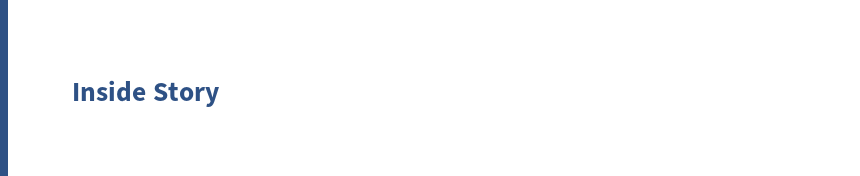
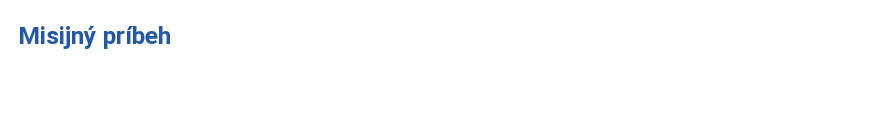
[72,80,220,107] Inside Story -> [18,26,171,49] Misijný príbeh

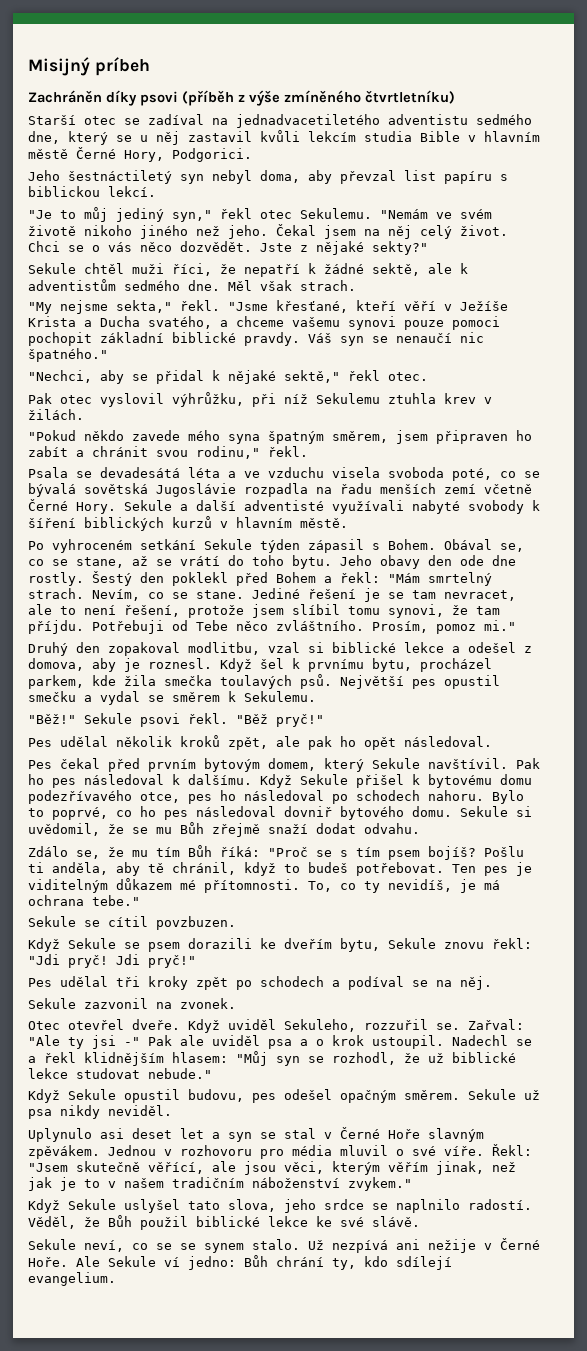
(171, 37) none -> [28,90,455,106] [28,114,532,128] [28,130,540,145] [28,147,252,162] [28,170,508,184] [28,186,156,197] [28,207,492,222] [28,224,508,239] [28,241,428,255] [28,263,468,277] [28,279,356,291] [28,300,508,314] [28,316,500,330] [28,332,484,346] [28,348,108,362] [28,370,428,384] [28,392,492,407] [28,409,84,420] [28,430,532,444] [28,446,308,459] [28,467,540,481] [28,483,532,497] [28,499,540,514] [28,516,348,531] [28,539,524,553] [28,555,516,569] [28,571,492,586] [28,588,516,602] [28,604,500,618] [28,620,516,634] [28,642,532,656] [28,658,492,672] [28,674,500,689] [28,691,316,705] [28,713,324,727] [28,735,492,750] [28,758,540,772] [28,774,532,788] [28,790,524,804] [28,806,532,820] [28,822,420,837] [28,845,524,860] [28,862,532,876] [28,878,500,893] [28,895,140,906] [28,916,236,930] [28,938,532,952] [28,954,196,968] [28,976,492,990] [28,998,236,1009] [28,1019,524,1033] [28,1035,532,1049] [28,1051,516,1066] [28,1068,212,1079] [28,1089,540,1103] [28,1105,172,1119] [28,1127,484,1142] [28,1144,532,1159] [28,1161,516,1175] [28,1177,412,1191] [28,1199,532,1213] [28,1215,420,1230] [28,1238,540,1253] [28,1255,452,1270] [28,1272,116,1286] // Zachráněn díky psovi (příběh z výše zmíněného čtvrtletníku) // Starší otec se zadíval na jednadvacetiletého adventistu sedmého dne, který se u něj zastavil kvůli lekcím studia Bible v hlavním městě Černé Hory, Podgorici. // Jeho šestnáctiletý syn nebyl doma, aby převzal list papíru s biblickou lekcí. // "Je to můj jediný syn," řekl otec Sekulemu. "Nemám ve svém životě nikoho jiného než jeho. Čekal jsem na něj celý život. Chci se o vás něco dozvědět. Jste z nějaké sekty?" // Sekule chtěl muži říci, že nepatří k žádné sektě, ale k adventistům sedmého dne. Měl však strach. // "My nejsme sekta," řekl. "Jsme křesťané, kteří věří v Ježíše Krista a Ducha svatého, a chceme vašemu synovi pouze pomoci pochopit základní biblické pravdy. Váš syn se nenaučí nic špatného." // "Nechci, aby se přidal k nějaké sektě," řekl otec. // Pak otec vyslovil výhrůžku, při níž Sekulemu ztuhla krev v žilách. // "Pokud někdo zavede mého syna špatným směrem, jsem připraven ho zabít a chránit svou rodinu," řekl. // Psala se devadesátá léta a ve vzduchu visela svoboda poté, co se bývalá sovětská Jugoslávie rozpadla na řadu menších zemí včetně Černé Hory. Sekule a další adventisté využívali nabyté svobody k šíření biblických kurzů v hlavním městě. // Po vyhroceném setkání Sekule týden zápasil s Bohem. Obával se, co se stane, až se vrátí do toho bytu. Jeho obavy den ode dne rostly. Šestý den poklekl před Bohem a řekl: "Mám smrtelný strach. Nevím, co se stane. Jediné řešení je se tam nevracet, ale to není řešení, protože jsem slíbil tomu synovi, že tam příjdu. Potřebuji od Tebe něco zvláštního. Prosím, pomoz mi." // Druhý den zopakoval modlitbu, vzal si biblické lekce a odešel z domova, aby je roznesl. Když šel k prvnímu bytu, procházel parkem, kde žila smečka toulavých psů. Největší pes opustil smečku a vydal se směrem k Sekulemu. // "Běž!" Sekule psovi řekl. "Běž pryč!" // Pes udělal několik kroků zpět, ale pak ho opět následoval. // Pes čekal před prvním bytovým domem, který Sekule navštívil. Pak ho pes následoval k dalšímu. Když Sekule přišel k bytovému domu podezřívavého otce, pes ho následoval po schodech nahoru. Bylo to poprvé, co ho pes následoval dovniř bytového domu. Sekule si uvědomil, že se mu Bůh zřejmě snaží dodat odvahu. // Zdálo se, že mu tím Bůh říká: "Proč se s tím psem bojíš? Pošlu ti anděla, aby tě chránil, když to budeš potřebovat. Ten pes je viditelným důkazem mé přítomnosti. To, co ty nevidíš, je má ochrana tebe." // Sekule se cítil povzbuzen. // Když Sekule se psem dorazili ke dveřím bytu, Sekule znovu řekl: "Jdi pryč! Jdi pryč!" // Pes udělal tři kroky zpět po schodech a podíval se na něj. // Sekule zazvonil na zvonek. // Otec otevřel dveře. Když uviděl Sekuleho, rozzuřil se. Zařval: "Ale ty jsi -" Pak ale uviděl psa a o krok ustoupil. Nadechl se a řekl klidnějším hlasem: "Můj syn se rozhodl, že už biblické lekce studovat nebude." // Když Sekule opustil budovu, pes odešel opačným směrem. Sekule už psa nikdy neviděl. // Uplynulo asi deset let a syn se stal v Černé Hoře slavným zpěvákem. Jednou v rozhovoru pro média mluvil o své víře. Řekl: "Jsem skutečně věřící, ale jsou věci, kterým věřím jinak, než jak je to v našem tradičním náboženství zvykem." // Když Sekule uslyšel tato slova, jeho srdce se naplnilo radostí. Věděl, že Bůh použil biblické lekce ke své slávě. // Sekule neví, co se se synem stalo. Už nezpívá ani nežije v Černé Hoře. Ale Sekule ví jedno: Bůh chrání ty, kdo sdílejí evangelium.

